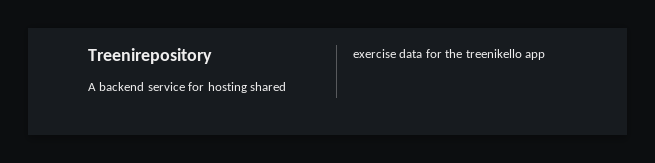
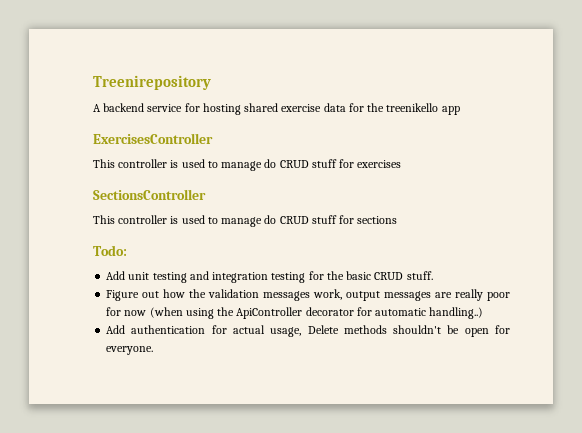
(545, 56) none -> [93,133,213,144] [93,159,402,171] [93,189,206,200] [93,215,398,227] [93,245,127,256] [106,271,433,283] [106,289,510,301] [106,307,484,319] [106,325,510,337] [106,346,154,355] // ExercisesController // This controller is used to manage do CRUD stuff for exercises // SectionsController // This controller is used to manage do CRUD stuff for sections // Todo: // Add unit testing and integration testing for the basic CRUD stuff. // Figure out how the validation messages work, output messages are really poor for now (when using the ApiController decorator for automatic handling..) // Add authentication for actual usage, Delete methods shouldn't be open for everyone.

